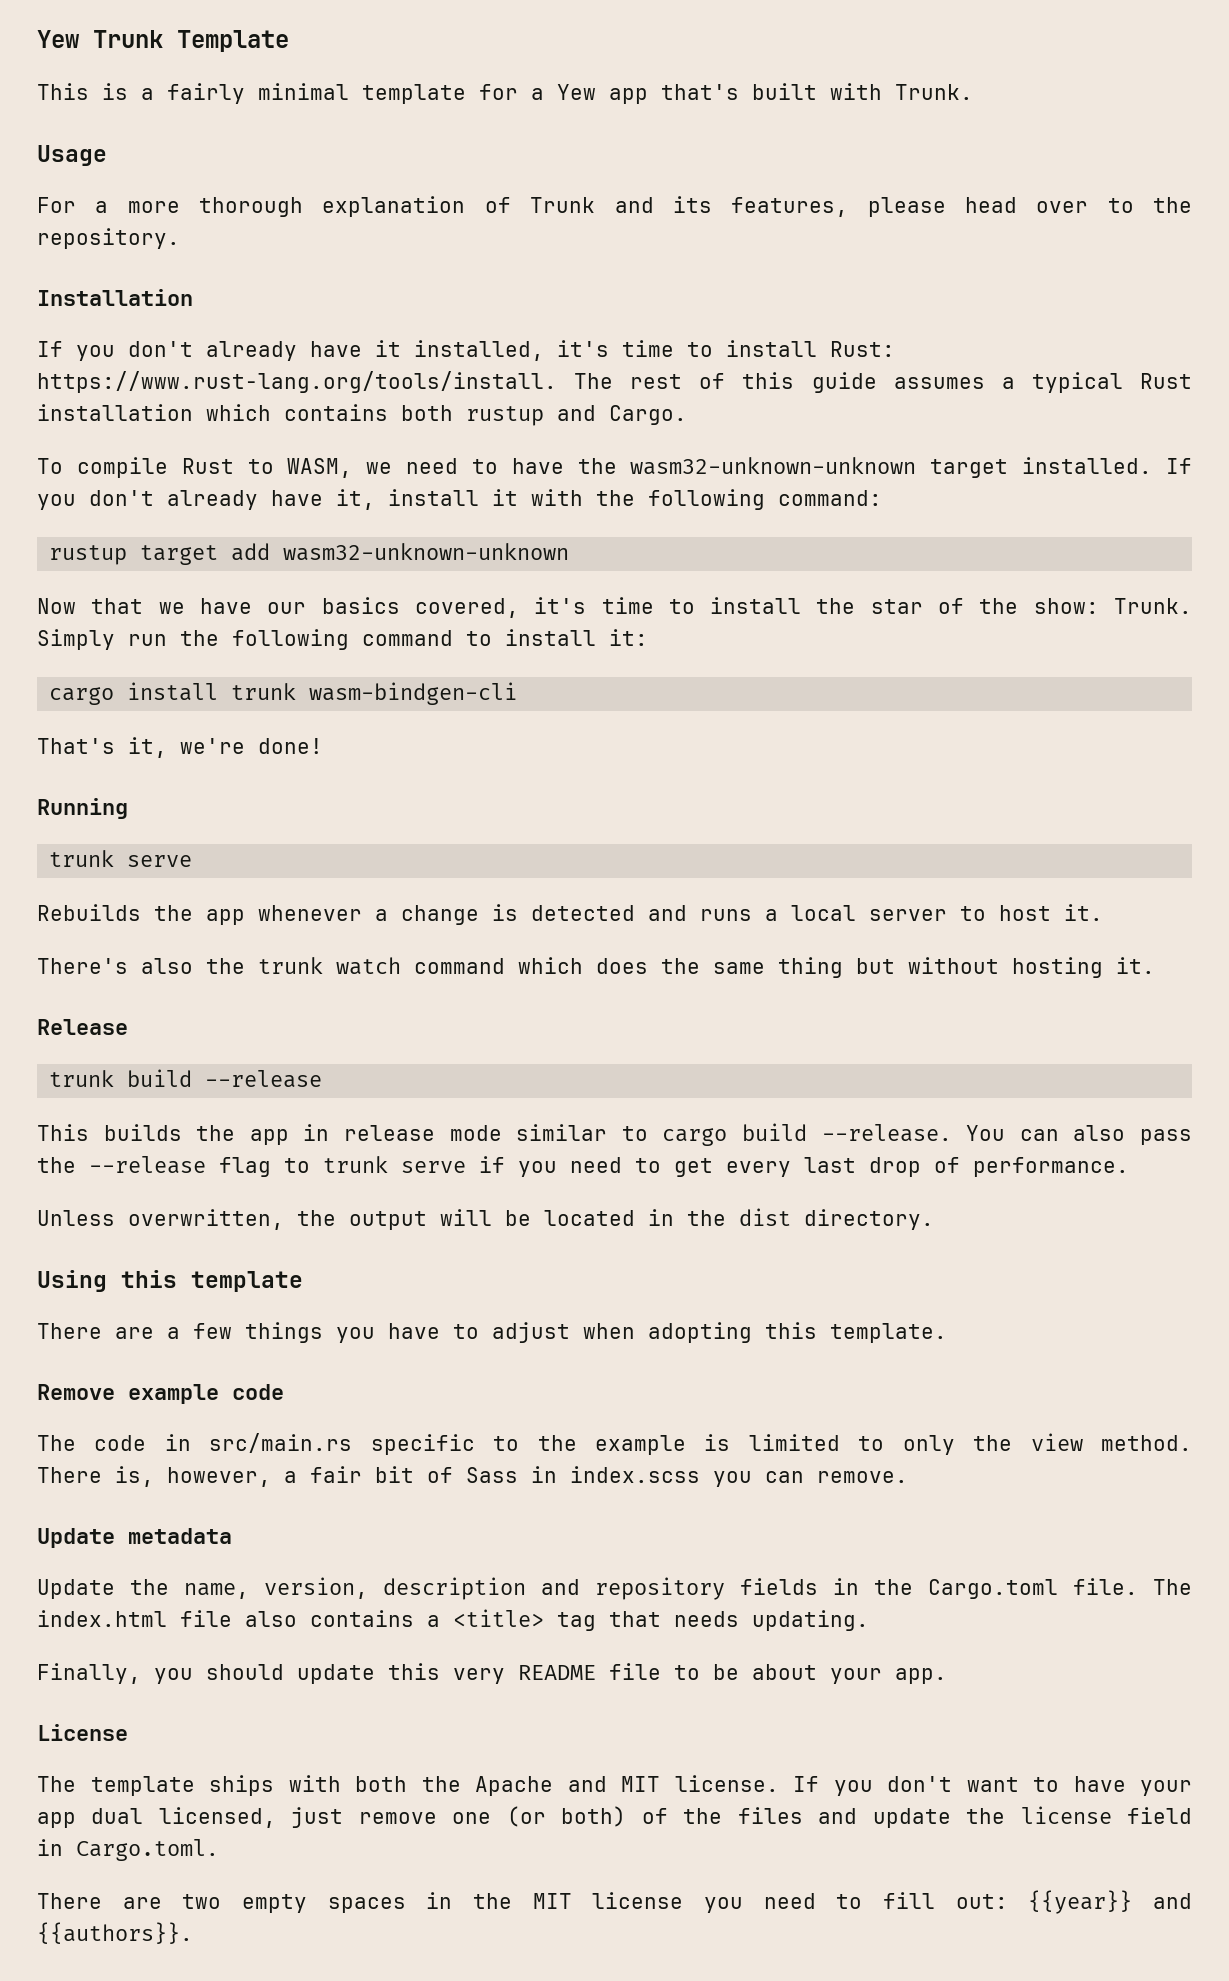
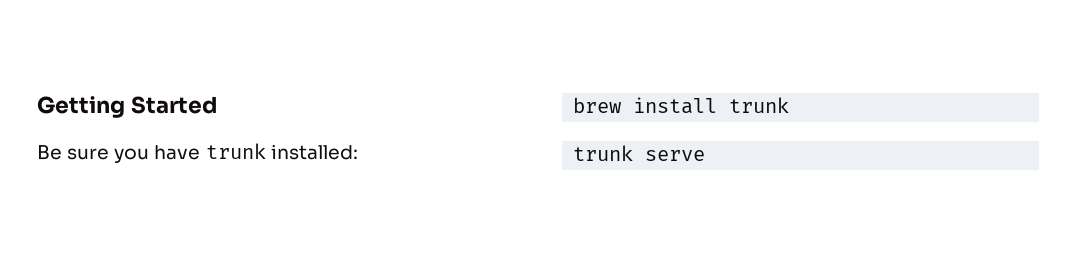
[37,30,289,52] [37,83,973,104] [37,145,107,166] [37,196,1193,217] [37,228,180,249] [37,289,193,306] [37,340,895,361] [37,371,1192,393] [37,404,687,426] [37,457,1192,478] [37,489,882,510] [49,543,570,565] [37,597,1192,618] [37,629,648,650] [49,682,518,705] [37,737,323,758] [37,798,128,819] [49,850,193,867] [37,904,1103,925] [37,957,1155,978] [37,1019,128,1035] [49,1069,323,1088] [37,1123,1192,1146] [37,1156,1129,1177] [37,1208,934,1230] [37,1270,303,1292] [37,1322,947,1343] [37,1384,284,1404] [37,1433,1193,1455] [37,1466,908,1487] [37,1528,232,1548] [37,1577,1192,1600] [37,1609,869,1631] [37,1663,947,1684] [37,1724,128,1741] [37,1775,1192,1796] [37,1806,1192,1828] [37,1839,219,1861] [37,1890,1192,1914] [37,1922,193,1944] Yew Trunk Template // This is a fairly minimal template for a Yew app that's built with Trunk. // Usage // For a more thorough explanation of Trunk and its features, please head over to the repository. // Installation // If you don't already have it installed, it's time to install Rust: https://www.rust-lang.org/tools/install. The rest of this guide assumes a typical Rust installation which contains both rustup and Cargo. // To compile Rust to WASM, we need to have the wasm32-unknown-unknown target installed. If you don't already have it, install it with the following command: // rustup target add wasm32-unknown-unknown // Now that we have our basics covered, it's time to install the star of the show: Trunk. Simply run the following command to install it: // cargo install trunk wasm-bindgen-cli // That's it, we're done! // Running // trunk serve // Rebuilds the app whenever a change is detected and runs a local server to host it. // There's also the trunk watch command which does the same thing but without hosting it. // Release // trunk build --release // This builds the app in release mode similar to cargo build --release. You can also pass the --release flag to trunk serve if you need to get every last drop of performance. // Unless overwritten, the output will be located in the dist directory. // Using this template // There are a few things you have to adjust when adopting this template. // Remove example code // The code in src/main.rs specific to the example is limited to only the view method. There is, however, a fair bit of Sass in index.scss you can remove. // Update metadata // Update the name, version, description and repository fields in the Cargo.toml file. The index.html file also contains a <title> tag that needs updating. // Finally, you should update this very README file to be about your app. // License // The template ships with both the Apache and MIT license. If you don't want to have your app dual licensed, just remove one (or both) of the files and update the license field in Cargo.toml. // There are two empty spaces in the MIT license you need to fill out: {{year}} and {{authors}}. -> [37,96,217,118] [37,143,358,163] [573,97,790,114] [573,145,706,161] Getting Started // Be sure you have trunk installed: // brew install trunk // trunk serve

